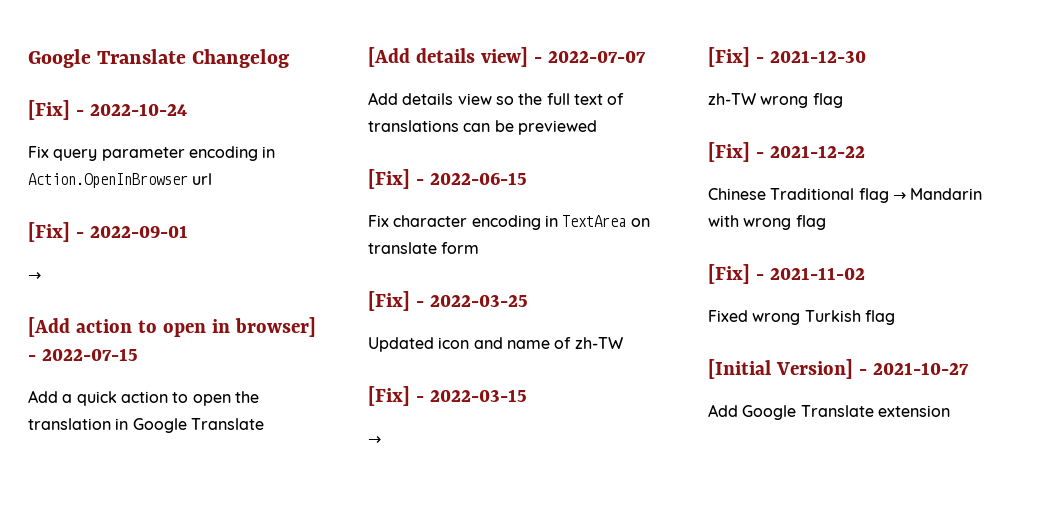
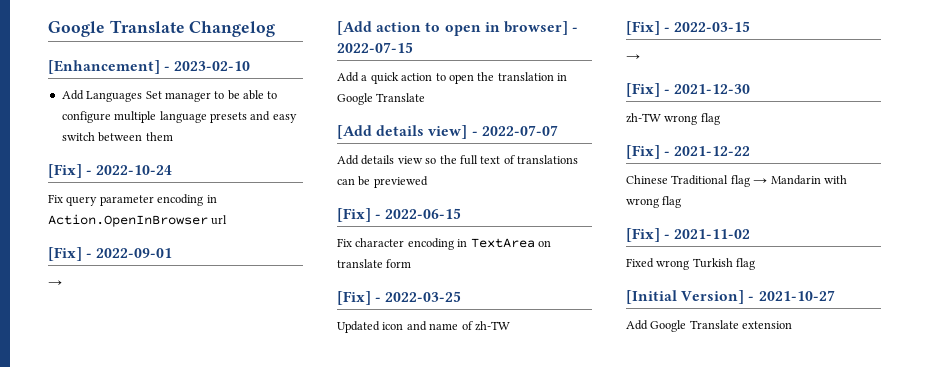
(290, 58) none -> [48,60,251,74] [61,90,278,102] [61,111,297,123] [61,132,173,142] // [Enhancement] - 2023-02-10 // Add Languages Set manager to be able to configure multiple language presets and easy switch between them

